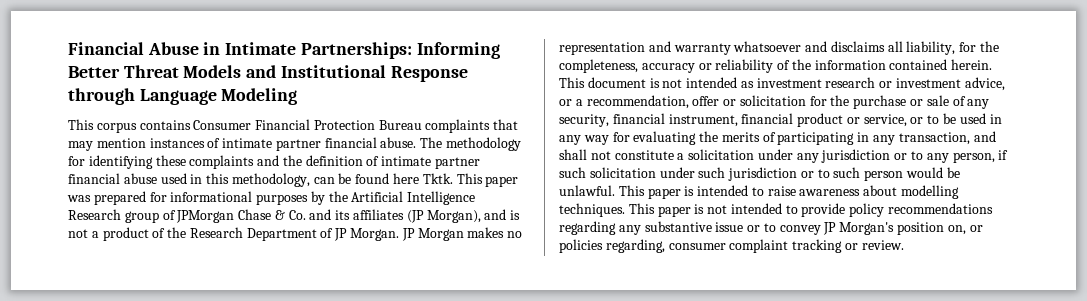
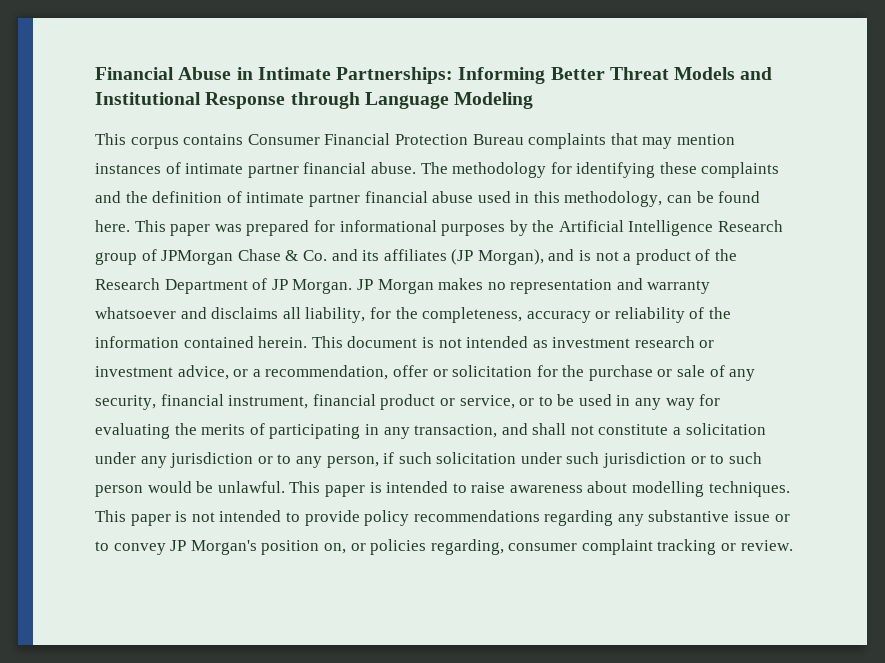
[393,173,453,184] here Tktk. -> [95,220,130,232] here.

